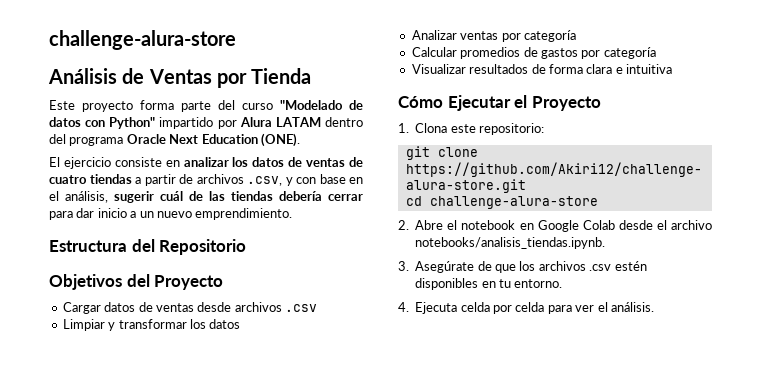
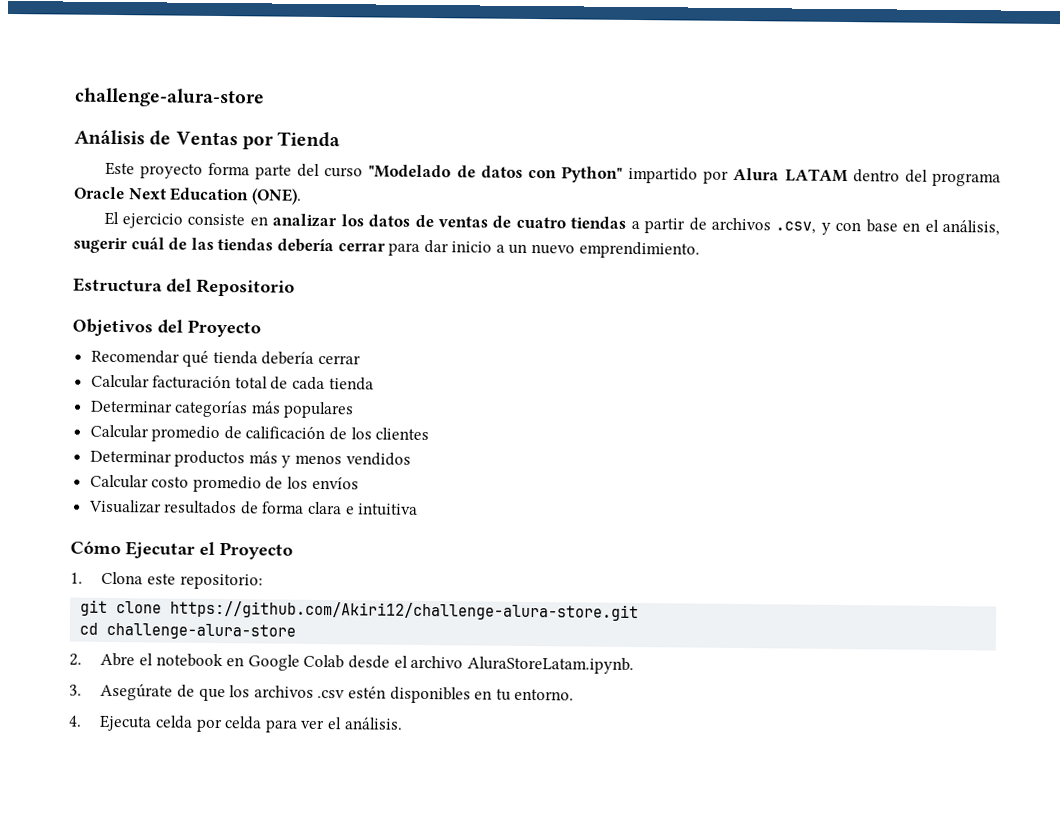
[62,302,317,314] [62,319,241,331] [411,30,576,42] [411,47,656,59] Cargar datos de ventas desde archivos .csv // Limpiar y transformar los datos // Analizar ventas por categoría // Calcular promedios de gastos por categoría -> [90,349,362,367] [90,374,374,391] [90,400,355,419] [89,424,430,443] [89,450,411,468] [89,474,359,493] Recomendar qué tienda debería cerrar // Calcular facturación total de cada tienda // Determinar categorías más populares // Calcular promedio de calificación de los clientes // Determinar productos más y menos vendidos // Calcular costo promedio de los envíos
[415,237,606,249] notebooks/analisis_tiendas.ipynb. -> [466,656,634,675] AluraStoreLatam.ipynb.

